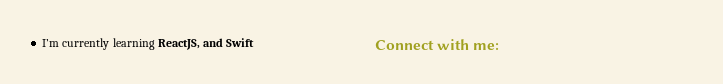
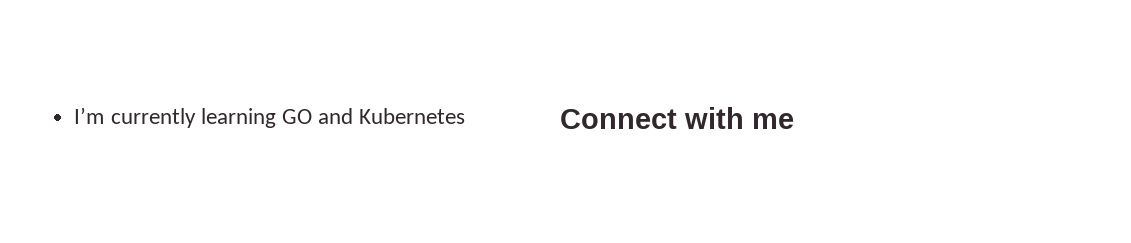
[157,38,255,50] ReactJS, and Swift -> [281,108,466,124] GO and Kubernetes
[473,43,500,50] me: -> [752,113,794,129] me

